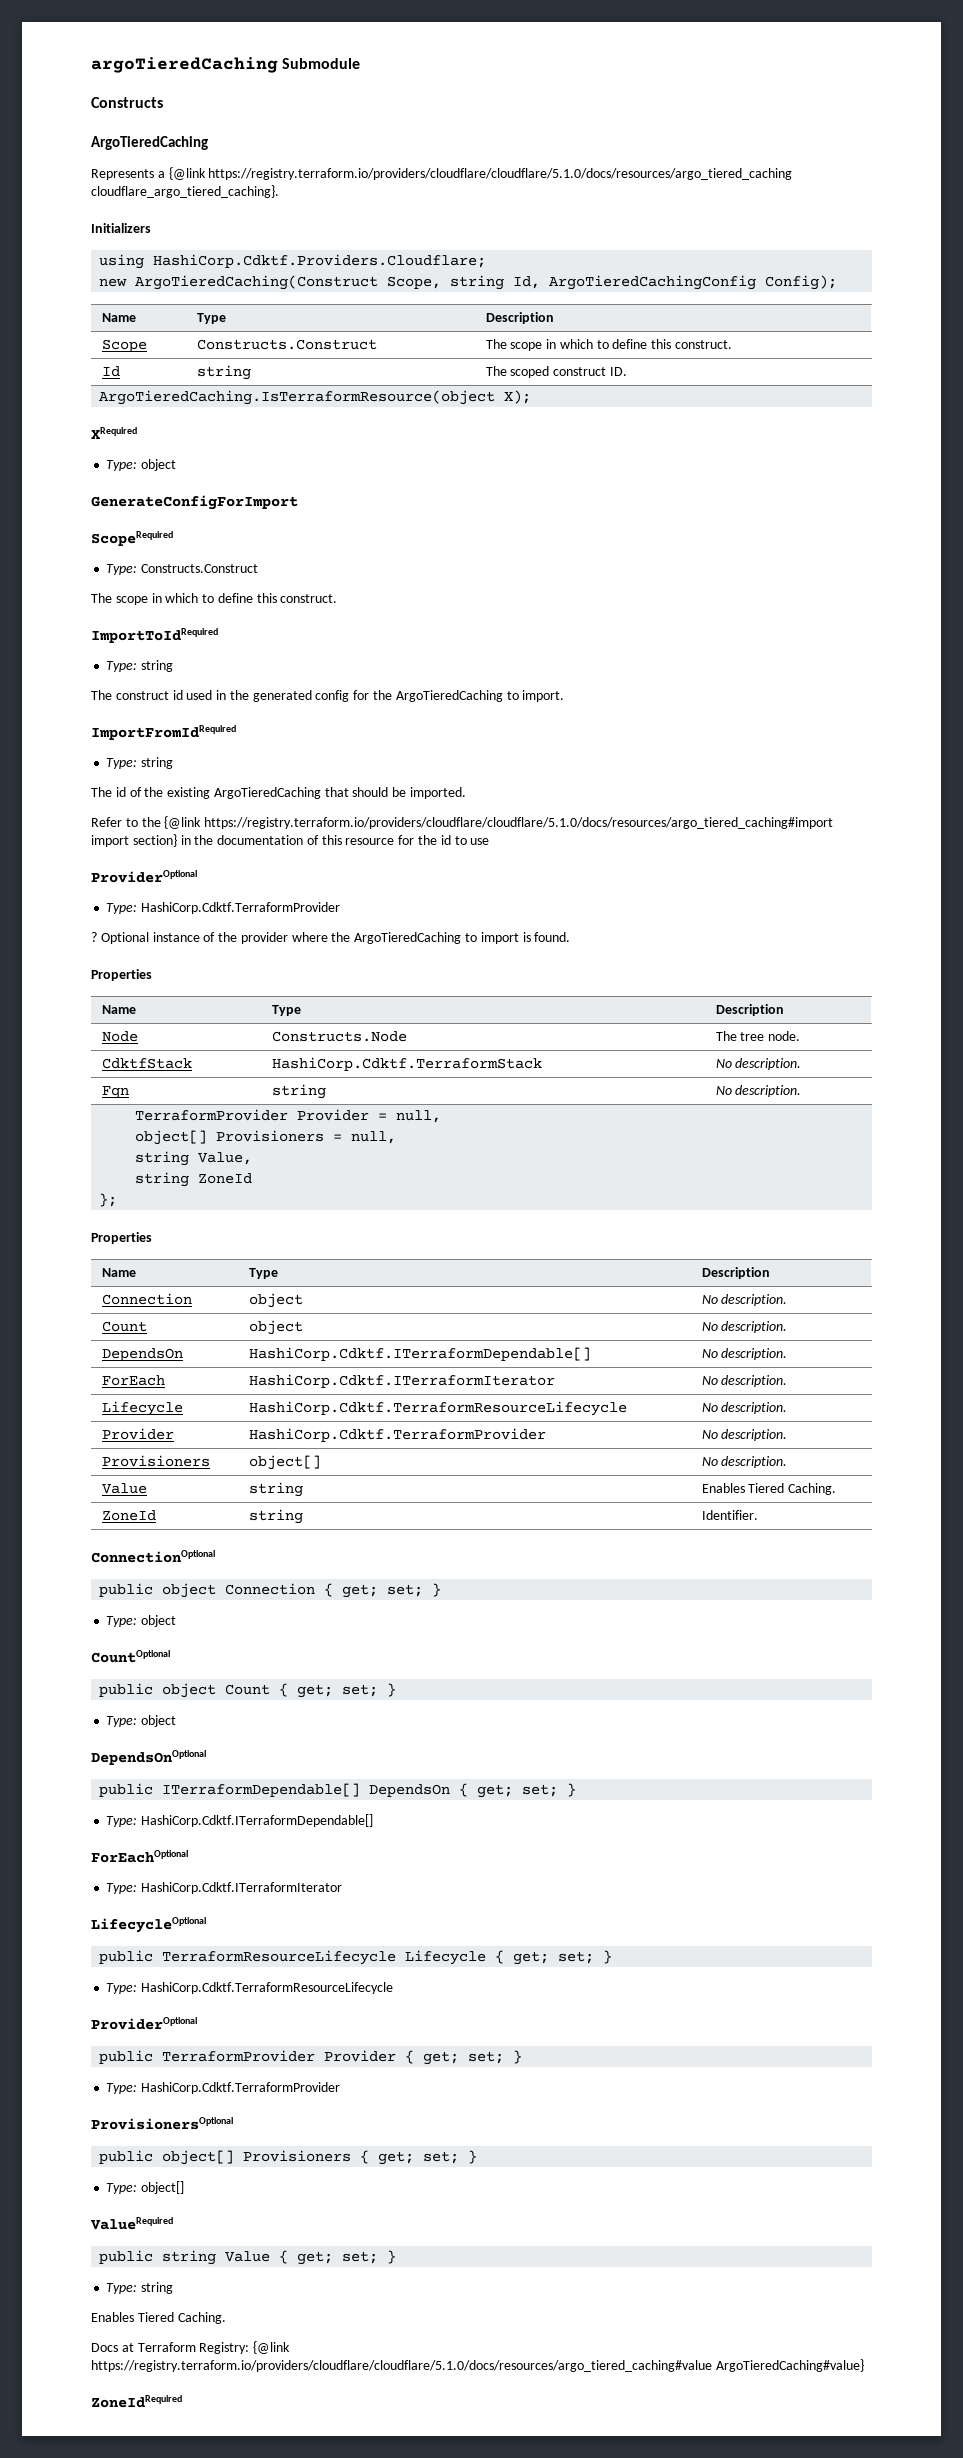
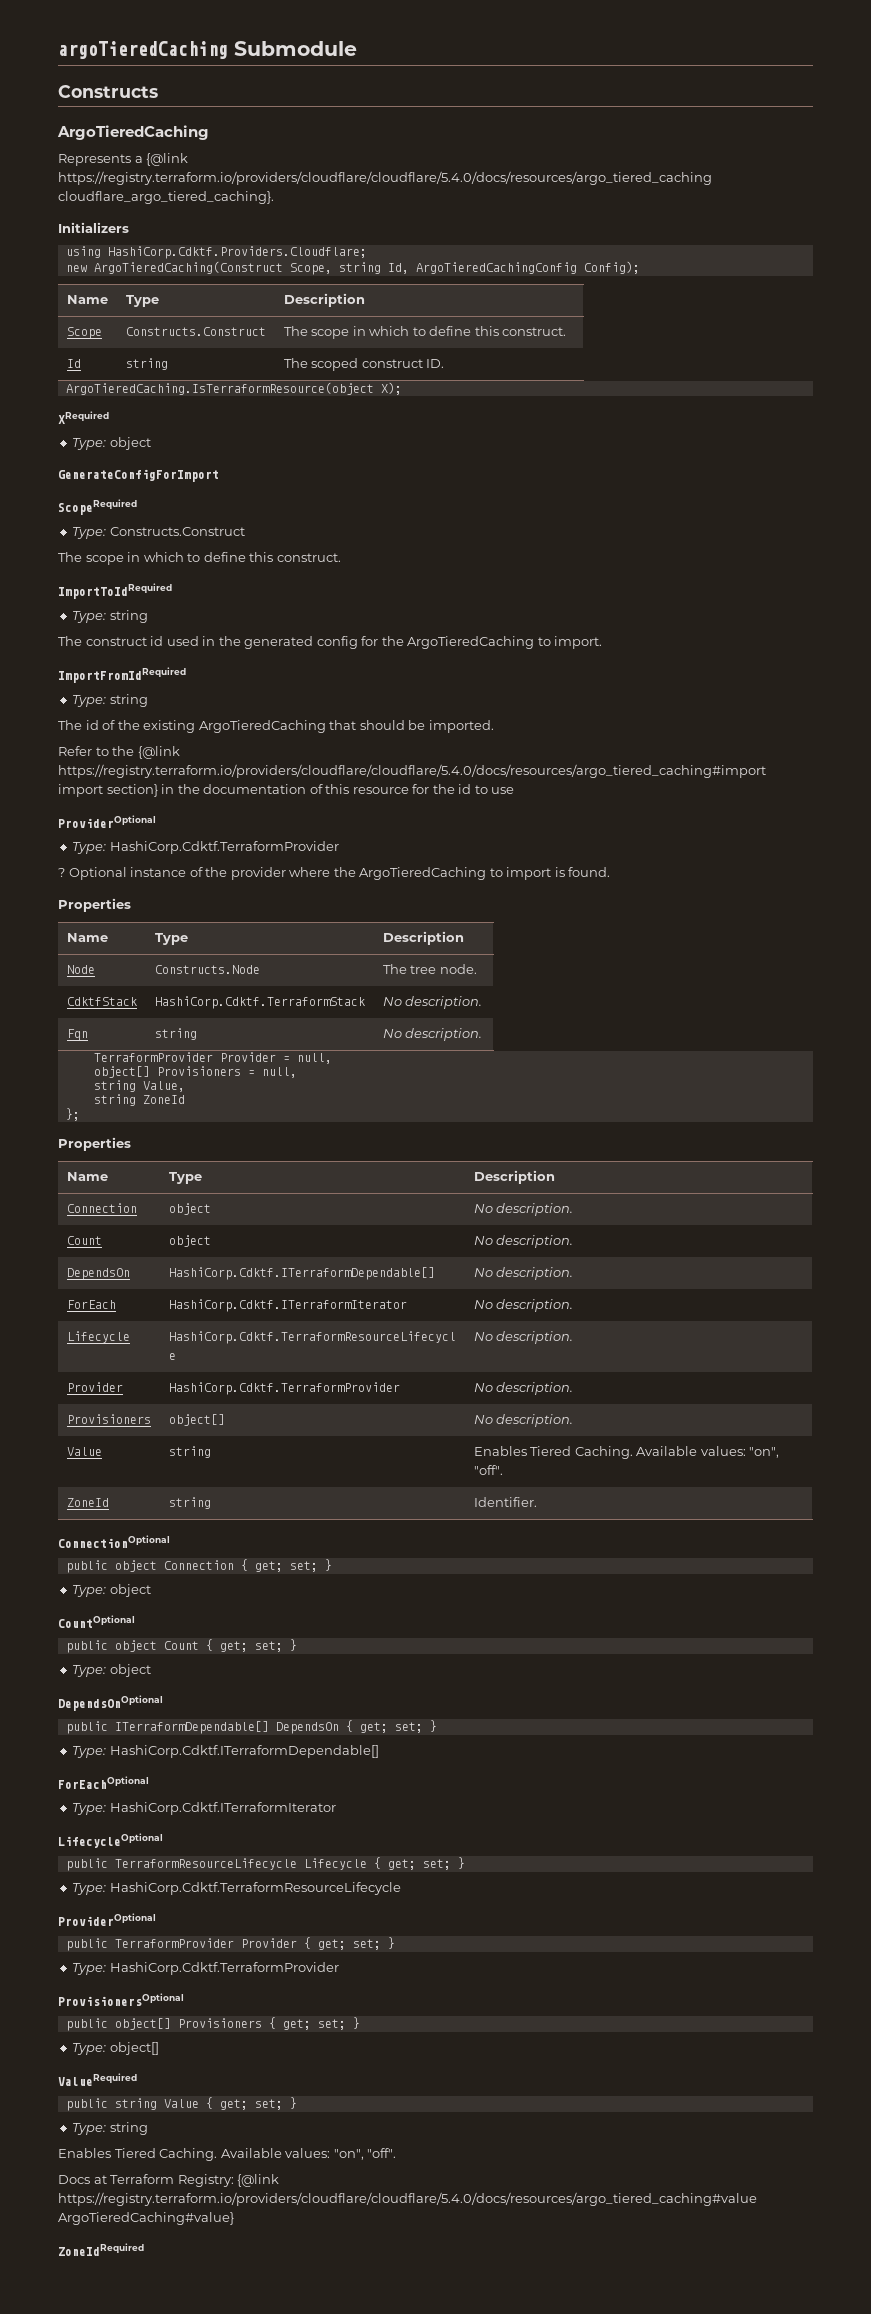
[208,168,793,180] https://registry.terraform.io/providers/cloudflare/cloudflare/5.1.0/docs/resources/argo_tiered_caching -> [58,171,712,185] https://registry.terraform.io/providers/cloudflare/cloudflare/5.4.0/docs/resources/argo_tiered_caching
[204,817,834,829] https://registry.terraform.io/providers/cloudflare/cloudflare/5.1.0/docs/resources/argo_tiered_caching#import -> [58,764,766,778] https://registry.terraform.io/providers/cloudflare/cloudflare/5.4.0/docs/resources/argo_tiered_caching#import
(837, 1489) none -> [636,1446,780,1458] [473,1465,503,1475] Available values: "on", "off".
(226, 2318) none -> [220,2148,397,2160] Available values: "on", "off".
[91,2360,712,2372] https://registry.terraform.io/providers/cloudflare/cloudflare/5.1.0/docs/resources/argo_tiered_caching#value -> [58,2192,757,2206] https://registry.terraform.io/providers/cloudflare/cloudflare/5.4.0/docs/resources/argo_tiered_caching#value

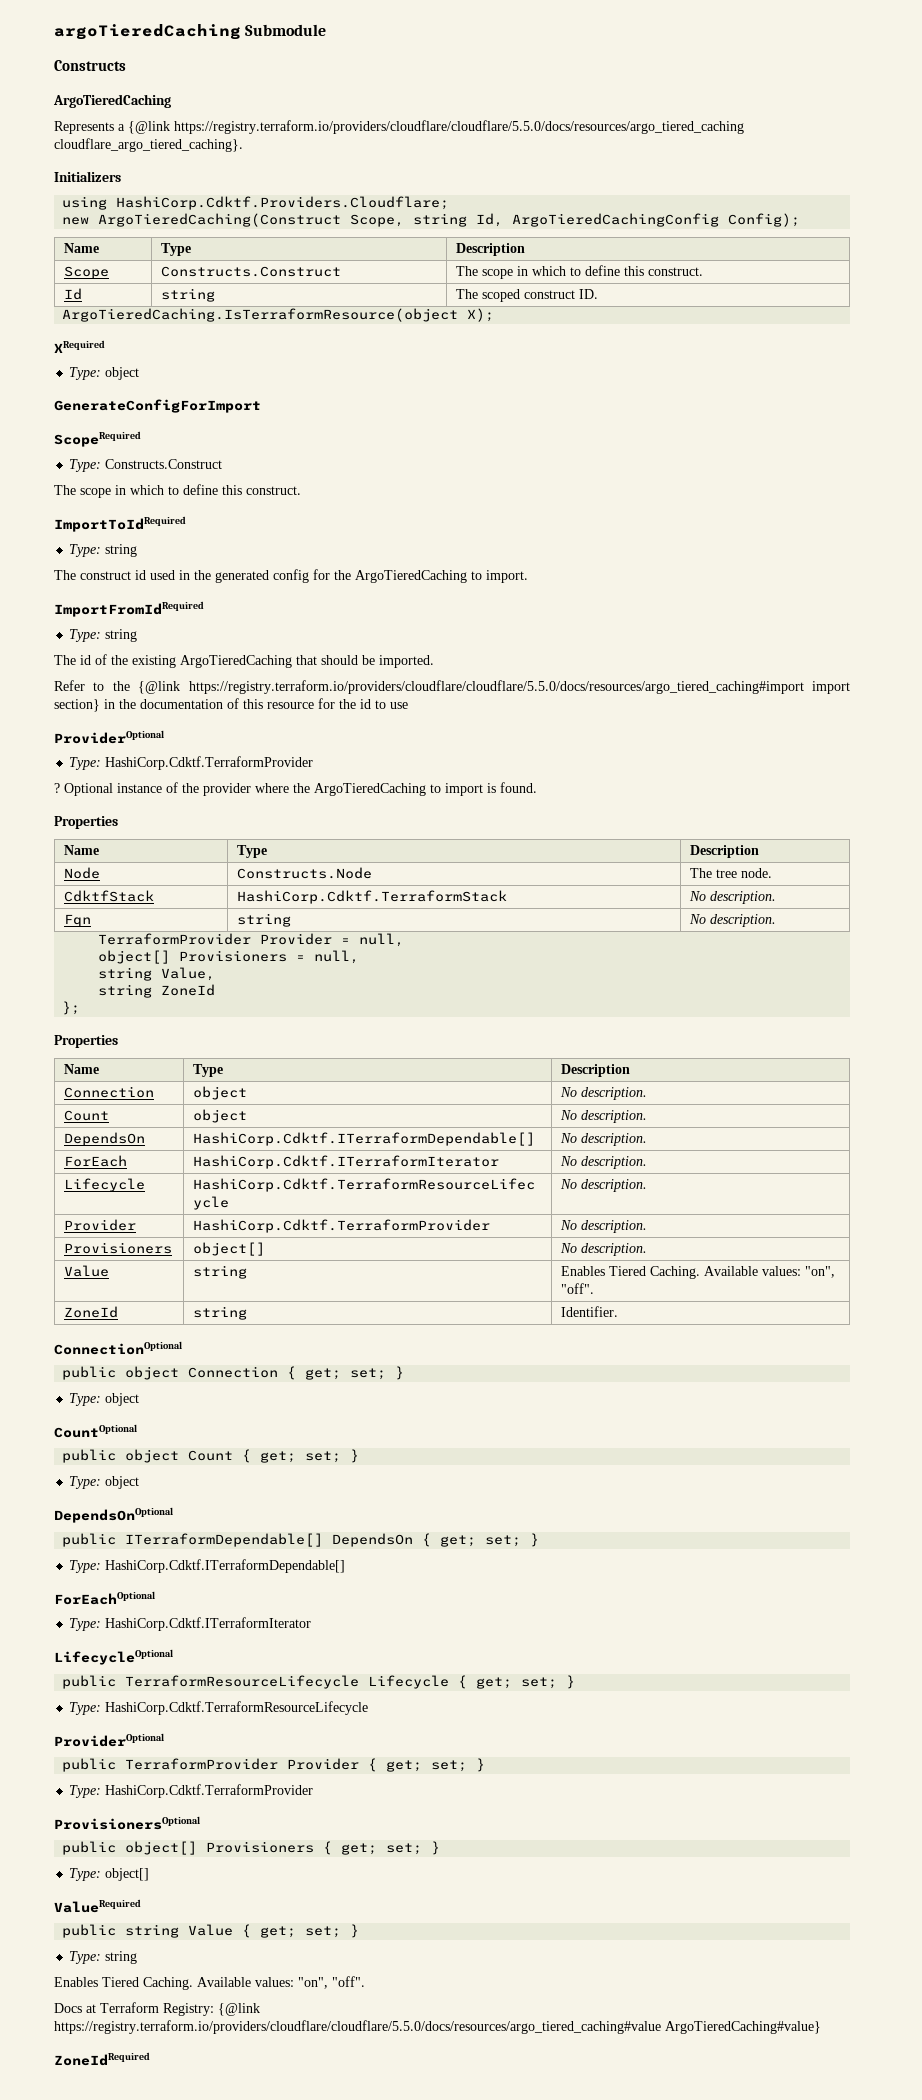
[58,171,712,185] https://registry.terraform.io/providers/cloudflare/cloudflare/5.4.0/docs/resources/argo_tiered_caching -> [174,120,744,134] https://registry.terraform.io/providers/cloudflare/cloudflare/5.5.0/docs/resources/argo_tiered_caching
[58,764,766,778] https://registry.terraform.io/providers/cloudflare/cloudflare/5.4.0/docs/resources/argo_tiered_caching#import -> [188,680,804,694] https://registry.terraform.io/providers/cloudflare/cloudflare/5.5.0/docs/resources/argo_tiered_caching#import
[58,2192,757,2206] https://registry.terraform.io/providers/cloudflare/cloudflare/5.4.0/docs/resources/argo_tiered_caching#value -> [54,2020,661,2034] https://registry.terraform.io/providers/cloudflare/cloudflare/5.5.0/docs/resources/argo_tiered_caching#value

